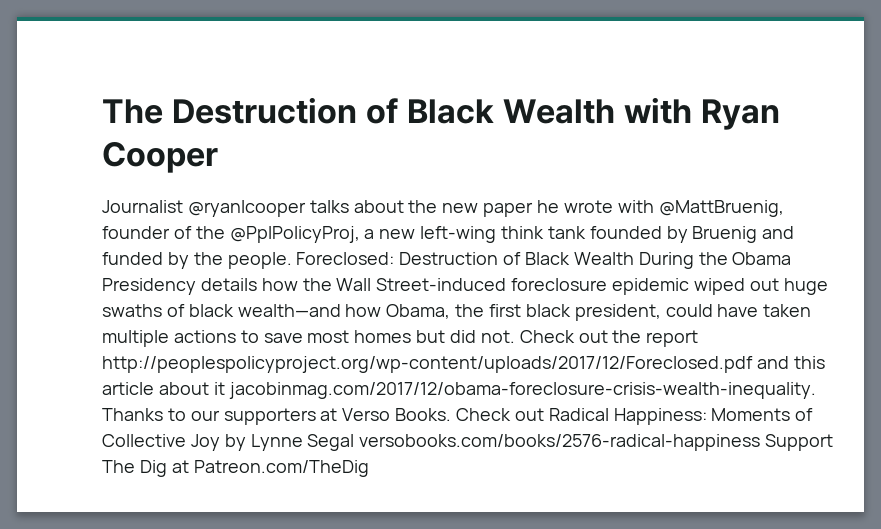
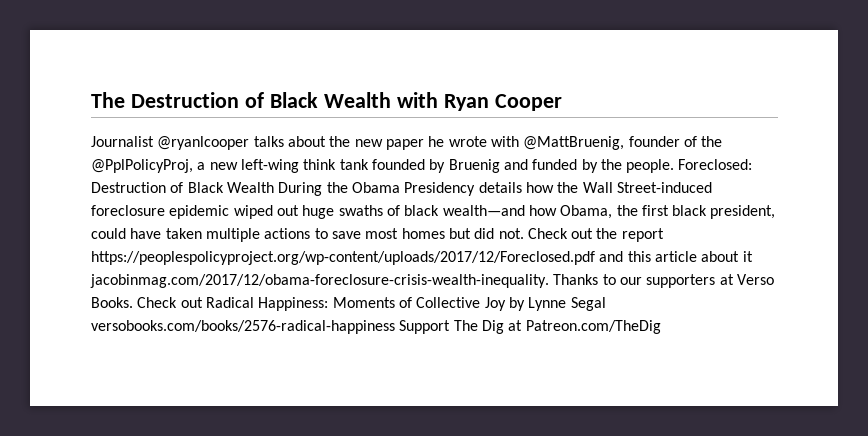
[102,356,753,373] http://peoplespolicyproject.org/wp-content/uploads/2017/12/Foreclosed.pdf -> [91,251,595,265] https://peoplespolicyproject.org/wp-content/uploads/2017/12/Foreclosed.pdf

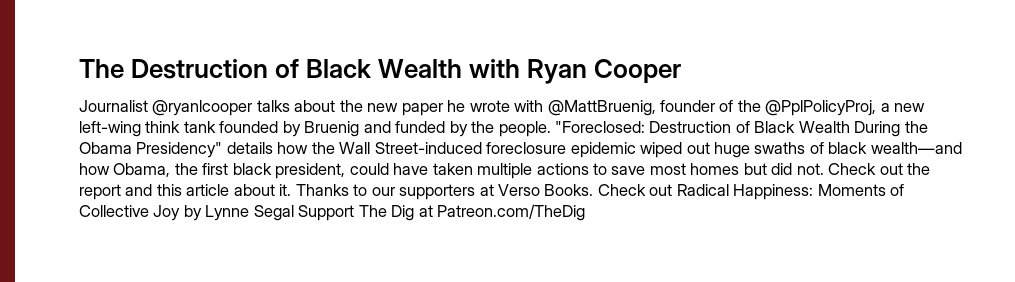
[678,159,753,170] Foreclosed: -> [555,121,646,133] "Foreclosed:
[404,182,476,196] Presidency -> [136,142,223,158] Presidency"
[91,251,595,265] https://peoplespolicyproject.org/wp-content/uploads/2017/12/Foreclosed.pdf -> (121, 192) none
[742,251,753,262] [90,274,549,288] it jacobinmag.com/2017/12/obama-foreclosure-crisis-wealth-inequality. -> [279,184,292,196] it.
[91,320,395,334] versobooks.com/books/2576-radical-happiness -> (294, 213) none

